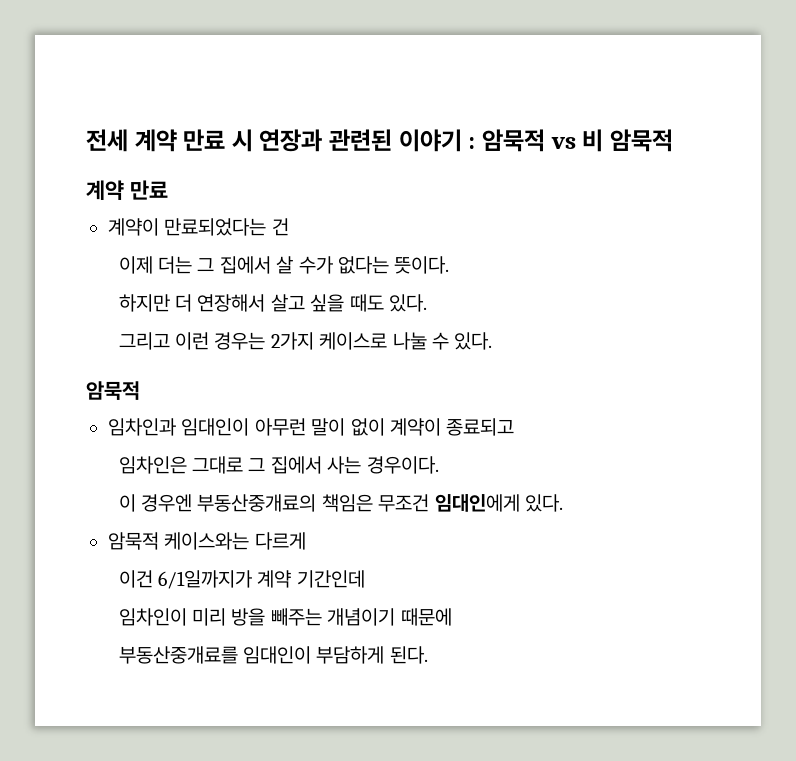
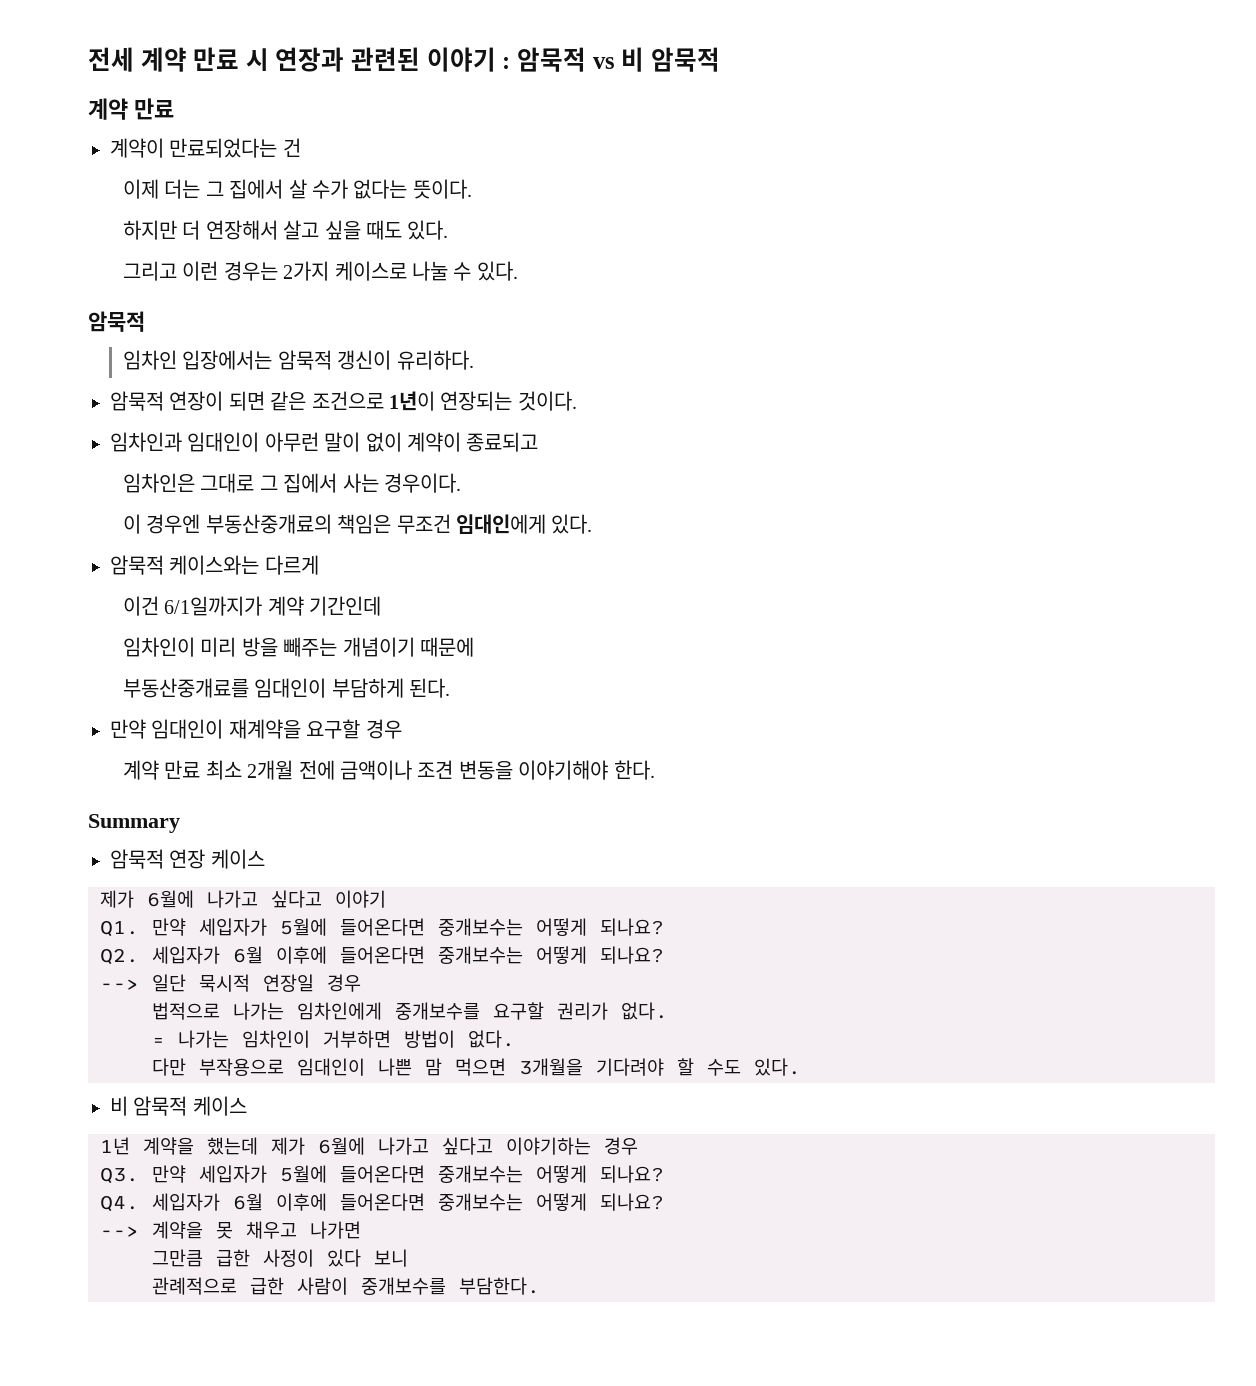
(140, 390) none -> [122,350,474,370] [110,391,577,411] // 임차인 입장에서는 암묵적 갱신이 유리하다. // 암묵적 연장이 되면 같은 조건으로 1년이 연장되는 것이다.
(428, 655) none -> [110,719,402,739] [122,760,655,780] [88,814,180,833] [110,849,265,869] [100,890,386,908] [100,918,664,937] [100,946,664,965] [100,974,361,992] [152,1002,668,1020] [152,1030,515,1048] [152,1058,801,1076] [110,1096,247,1116] [100,1137,638,1155] [100,1165,664,1184] [100,1193,664,1212] [100,1221,361,1239] [152,1249,408,1267] [152,1277,540,1295] // 만약 임대인이 재계약을 요구할 경우 // 계약 만료 최소 2개월 전에 금액이나 조견 변동을 이야기해야 한다. // Summary // 암묵적 연장 케이스 // 제가 6월에 나가고 싶다고 이야기 // Q1. 만약 세입자가 5월에 들어온다면 중개보수는 어떻게 되나요? // Q2. 세입자가 6월 이후에 들어온다면 중개보수는 어떻게 되나요? // --> 일단 묵시적 연장일 경우 // 법적으로 나가는 임차인에게 중개보수를 요구할 권리가 없다. // = 나가는 임차인이 거부하면 방법이 없다. // 다만 부작용으로 임대인이 나쁜 맘 먹으면 3개월을 기다려야 할 수도 있다. // 비 암묵적 케이스 // 1년 계약을 했는데 제가 6월에 나가고 싶다고 이야기하는 경우 // Q3. 만약 세입자가 5월에 들어온다면 중개보수는 어떻게 되나요? // Q4. 세입자가 6월 이후에 들어온다면 중개보수는 어떻게 되나요? // --> 계약을 못 채우고 나가면 // 그만큼 급한 사정이 있다 보니 // 관례적으로 급한 사람이 중개보수를 부담한다.

